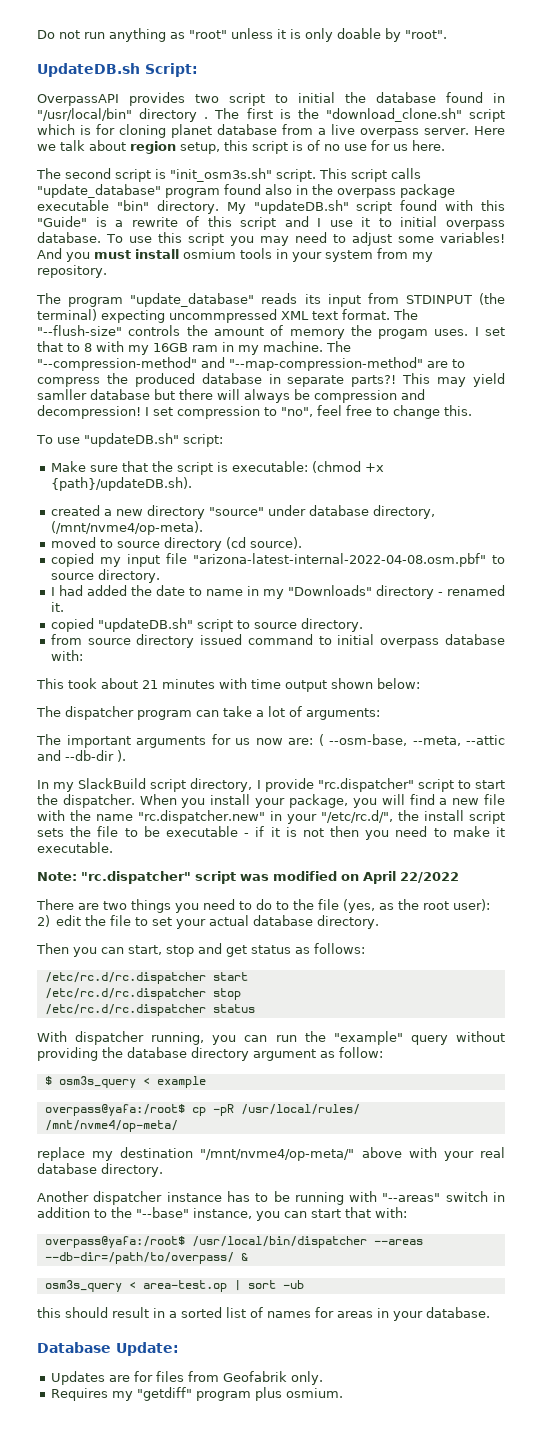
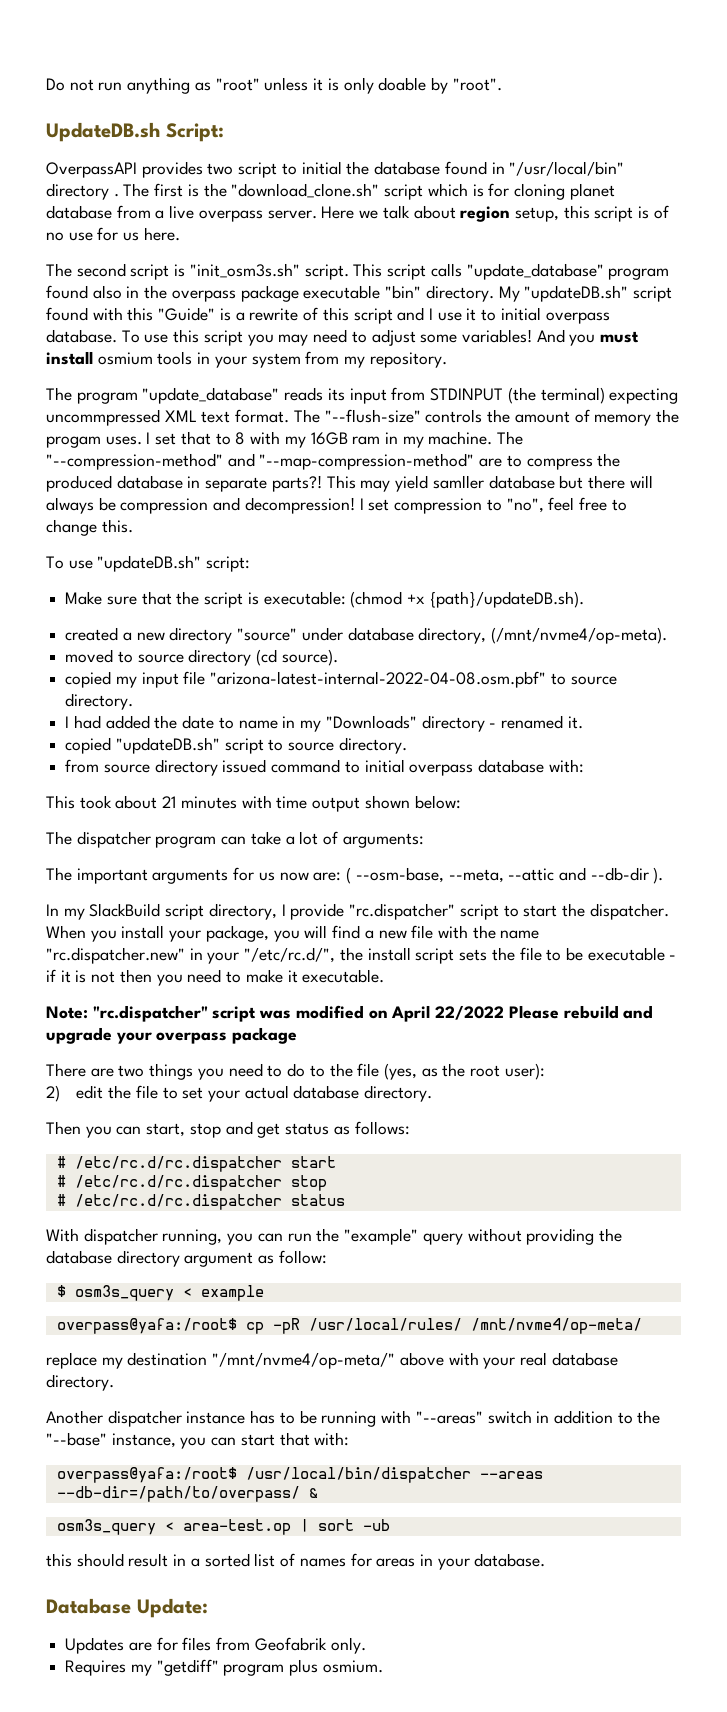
(459, 877) none -> [508,1005,654,1019] [46,1027,298,1044] Please rebuild and upgrade your overpass package
(365, 948) none -> [56,1156,66,1168] #
(248, 976) none -> [56,1175,66,1187] #
(241, 994) none -> [56,1194,66,1206] #

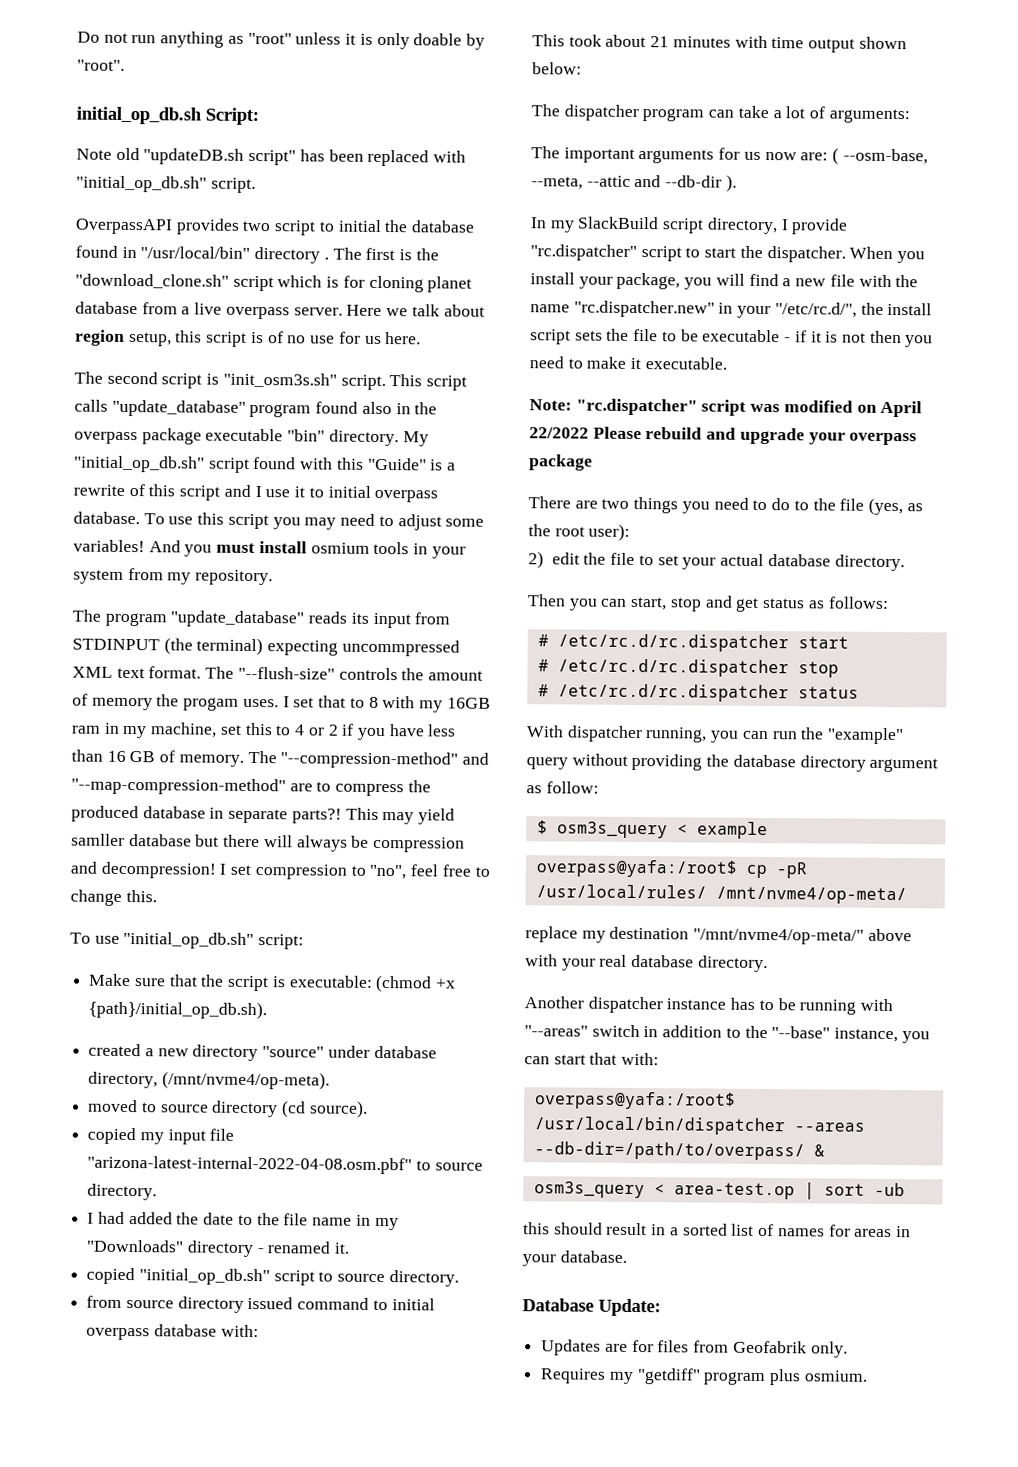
[46,122,160,142] UpdateDB.sh -> [76,106,202,125] initial_op_db.sh
(224, 132) none -> [76,147,467,167] [76,175,256,193] // Note old "updateDB.sh script" has been replaced with "initial_op_db.sh" script.
[524,285,629,302] "updateDB.sh" -> [74,455,205,473] "initial_op_db.sh"
[428,431,493,445] machine. -> [150,722,457,741] [71,749,244,767] machine, set this to 4 or 2 if you have less than 16 GB of memory.
[97,555,202,572] "updateDB.sh" -> [123,931,255,950] "initial_op_db.sh"
[429,591,584,608] {path}/updateDB.sh). -> [88,1000,268,1020] {path}/initial_op_db.sh).
(234, 723) none -> [256,1213,309,1226] the file
[115,737,220,754] "updateDB.sh" -> [138,1268,270,1286] "initial_op_db.sh"

